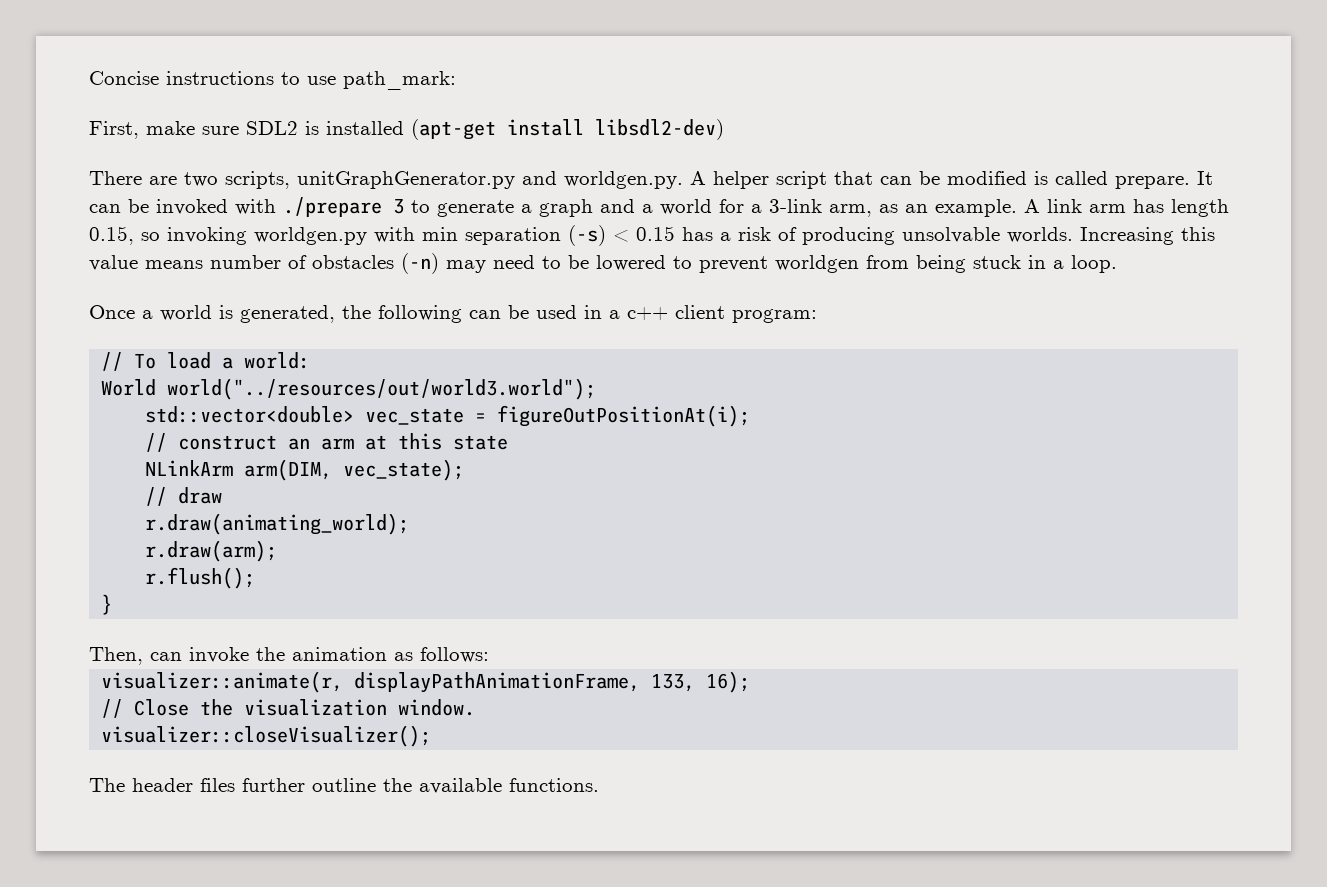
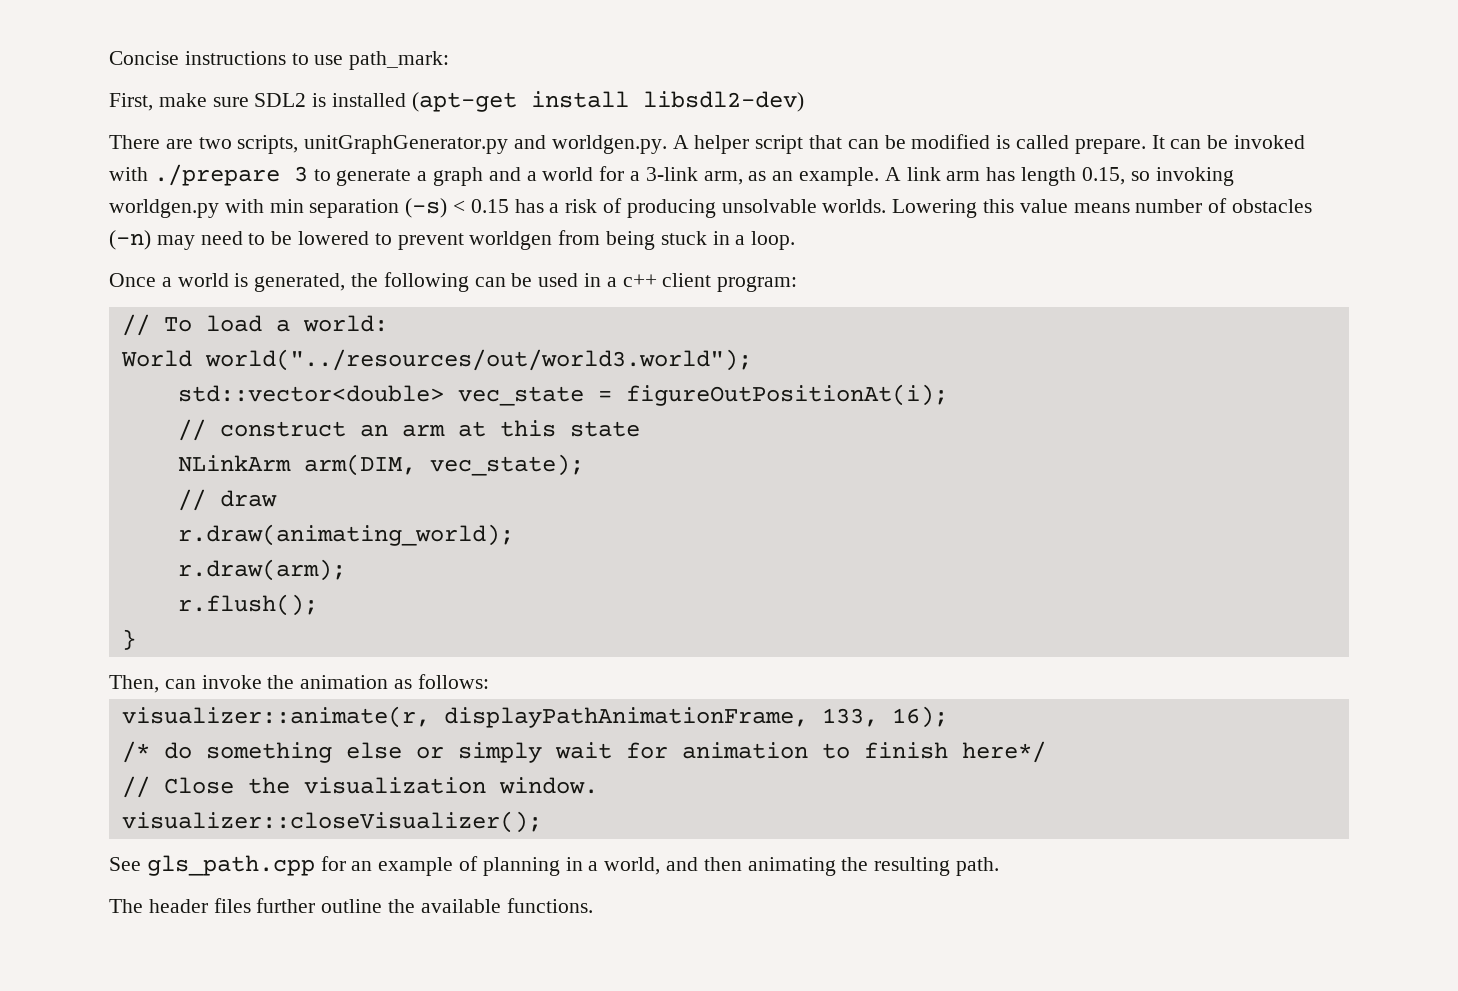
[1080,227,1174,245] Increasing -> [892,199,978,218] Lowering
(751, 682) none -> [121,741,1046,763] // /* do something else or simply wait for animation to finish here*/
(432, 736) none -> [109,855,1000,876] // See gls_path.cpp for an example of planning in a world, and then animating the resulting path.

